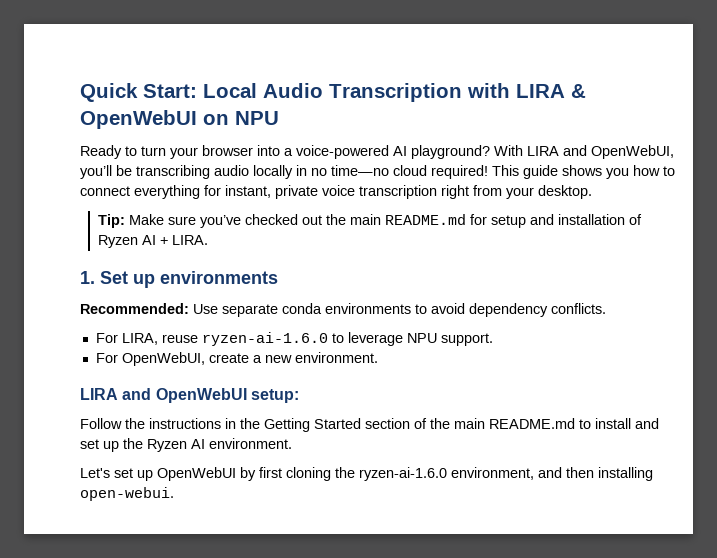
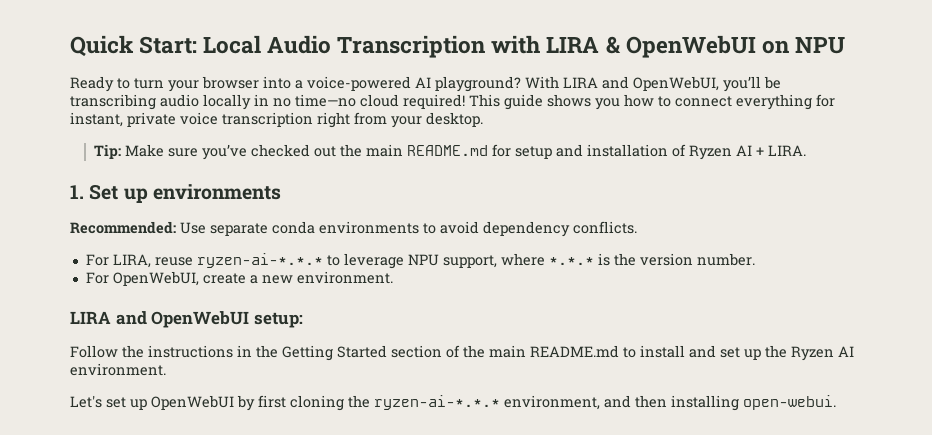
[201,332,328,346] ryzen-ai-1.6.0 -> [196,253,323,268] ryzen-ai-*.*.*
[440,333,493,346] support. -> [442,253,755,268] support, where *.*.* is the version number.
[359,467,447,481] ryzen-ai-1.6.0 -> [374,395,500,410] ryzen-ai-*.*.*

